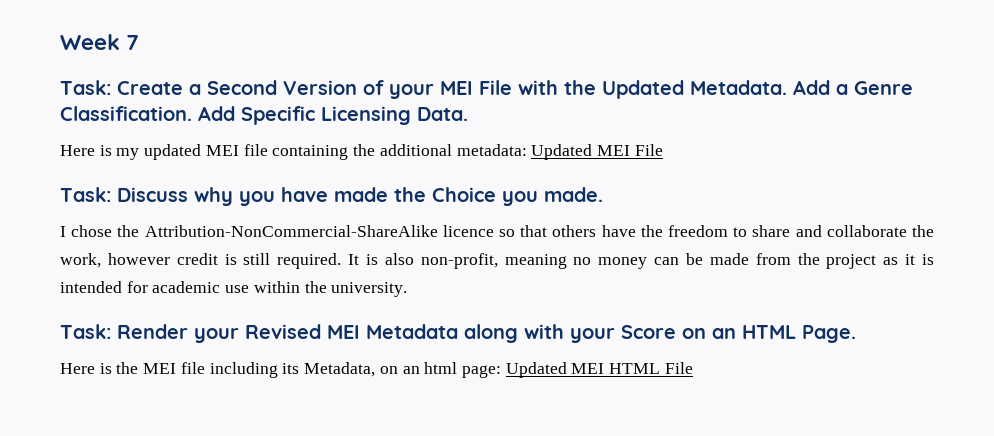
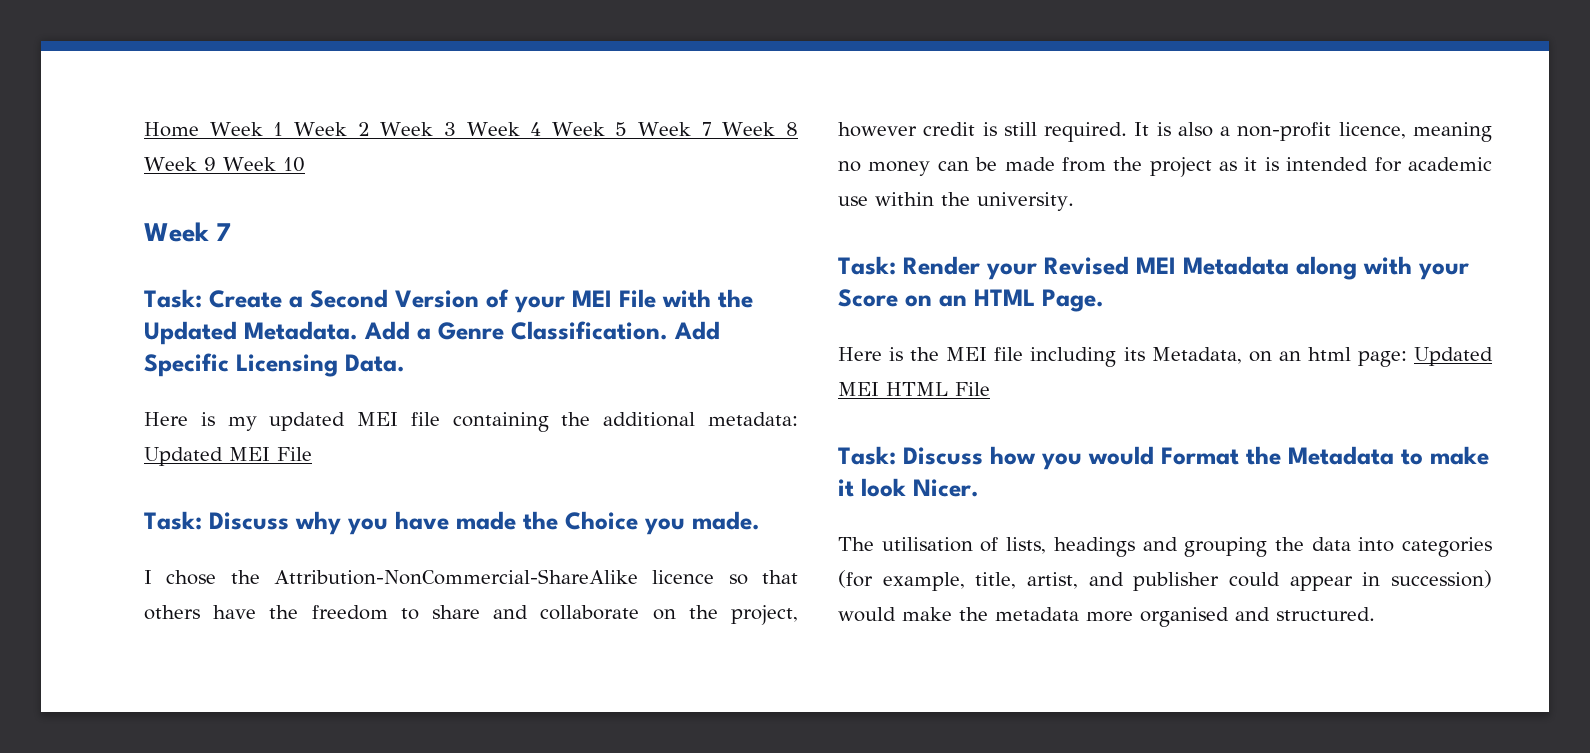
(60, 42) none -> [144,122,798,137] [144,157,305,172] Home Week 1 Week 2 Week 3 Week 4 Week 5 Week 7 Week 8 Week 9 Week 10 //
[912,225,935,237] [60,253,101,268] the work, -> [652,605,798,625] on the project,
[420,253,498,269] non-profit, -> [1220,122,1406,141] a non-profit licence,
(693, 368) none -> [838,446,1489,470] [838,478,979,497] [838,537,1492,557] [838,570,1492,591] [838,607,1375,627] // Task: Discuss how you would Format the Metadata to make it look Nicer. // The utilisation of lists, headings and grouping the data into categories (for example, title, artist, and publisher could appear in succession) would make the metadata more organised and structured.

